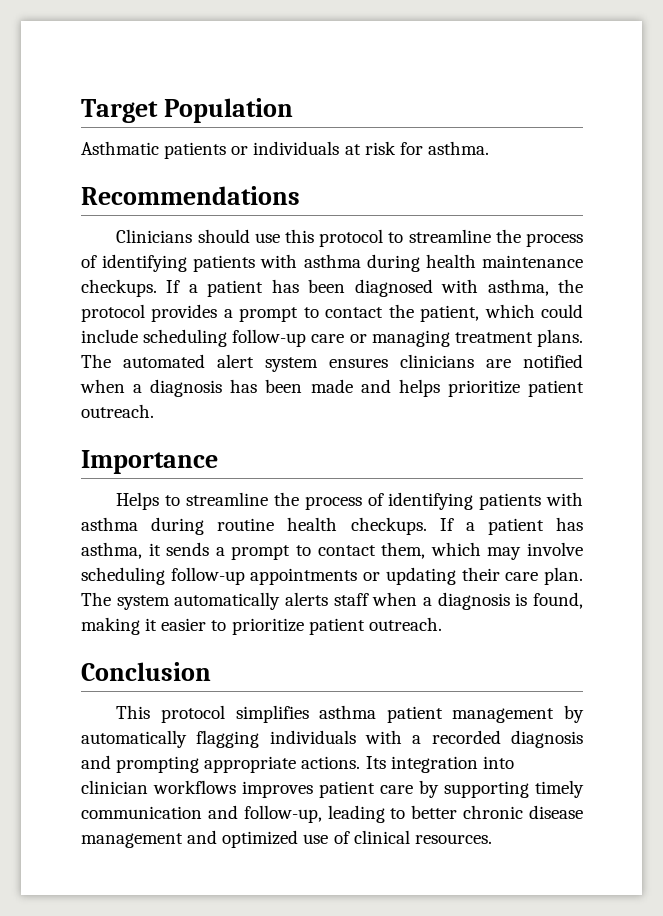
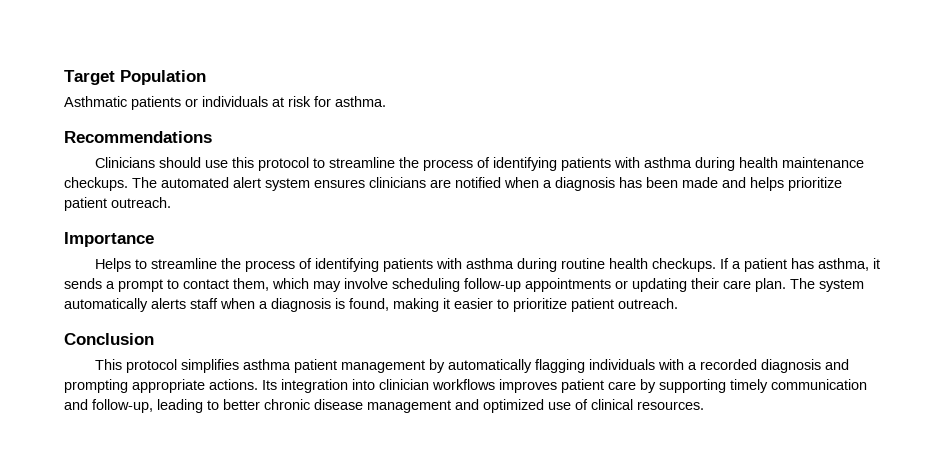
[166,279,583,297] [81,304,584,322] [81,329,584,347] If a patient has been diagnosed with asthma, the protocol provides a prompt to contact the patient, which could include scheduling follow-up care or managing treatment plans. -> (128, 184) none

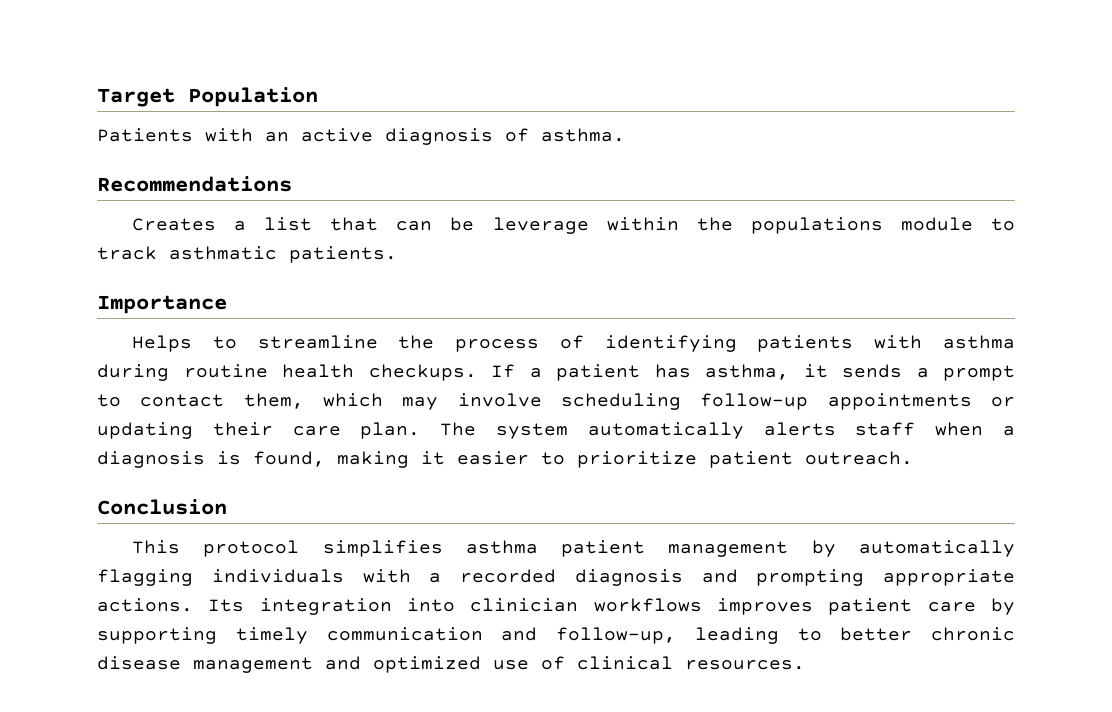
[64,96,386,110] [64,131,212,143] [95,157,865,171] [64,177,842,191] [64,197,171,211] Asthmatic patients or individuals at risk for asthma. // Recommendations // Clinicians should use this protocol to streamline the process of identifying patients with asthma during health maintenance checkups. The automated alert system ensures clinicians are notified when a diagnosis has been made and helps prioritize patient outreach. -> [97,128,625,145] [97,176,292,192] [131,217,1015,234] [97,246,397,263] Patients with an active diagnosis of asthma. // Recommendations // Creates a list that can be leverage within the populations module to track asthmatic patients.

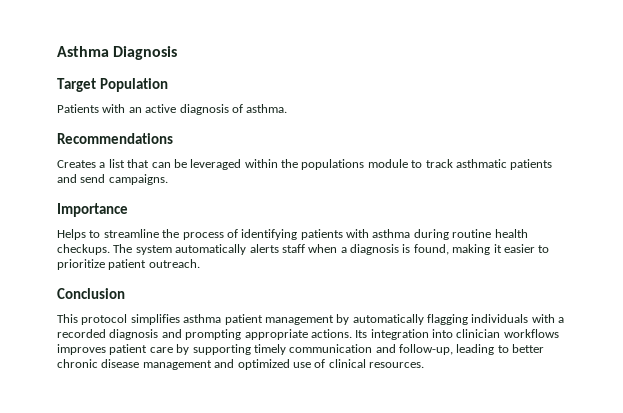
(97, 97) none -> [57,46,178,60] Asthma Diagnosis //
[492,217,589,234] leverage -> [190,159,242,170] leveraged
[289,246,397,263] patients. -> [510,159,553,170] [57,174,168,185] patients and send campaigns.
[491,364,1015,381] [97,393,1016,410] [97,422,421,439] If a patient has asthma, it sends a prompt to contact them, which may involve scheduling follow-up appointments or updating their care plan. -> (110, 249) none

